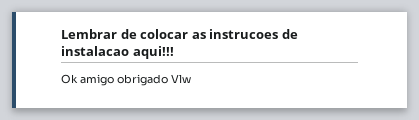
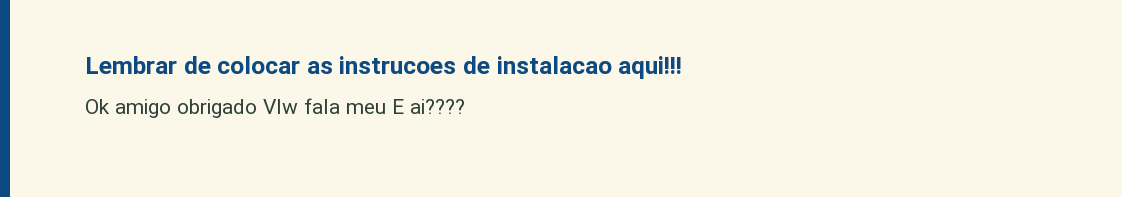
(191, 78) none -> [304,98,465,114] fala meu E ai????

